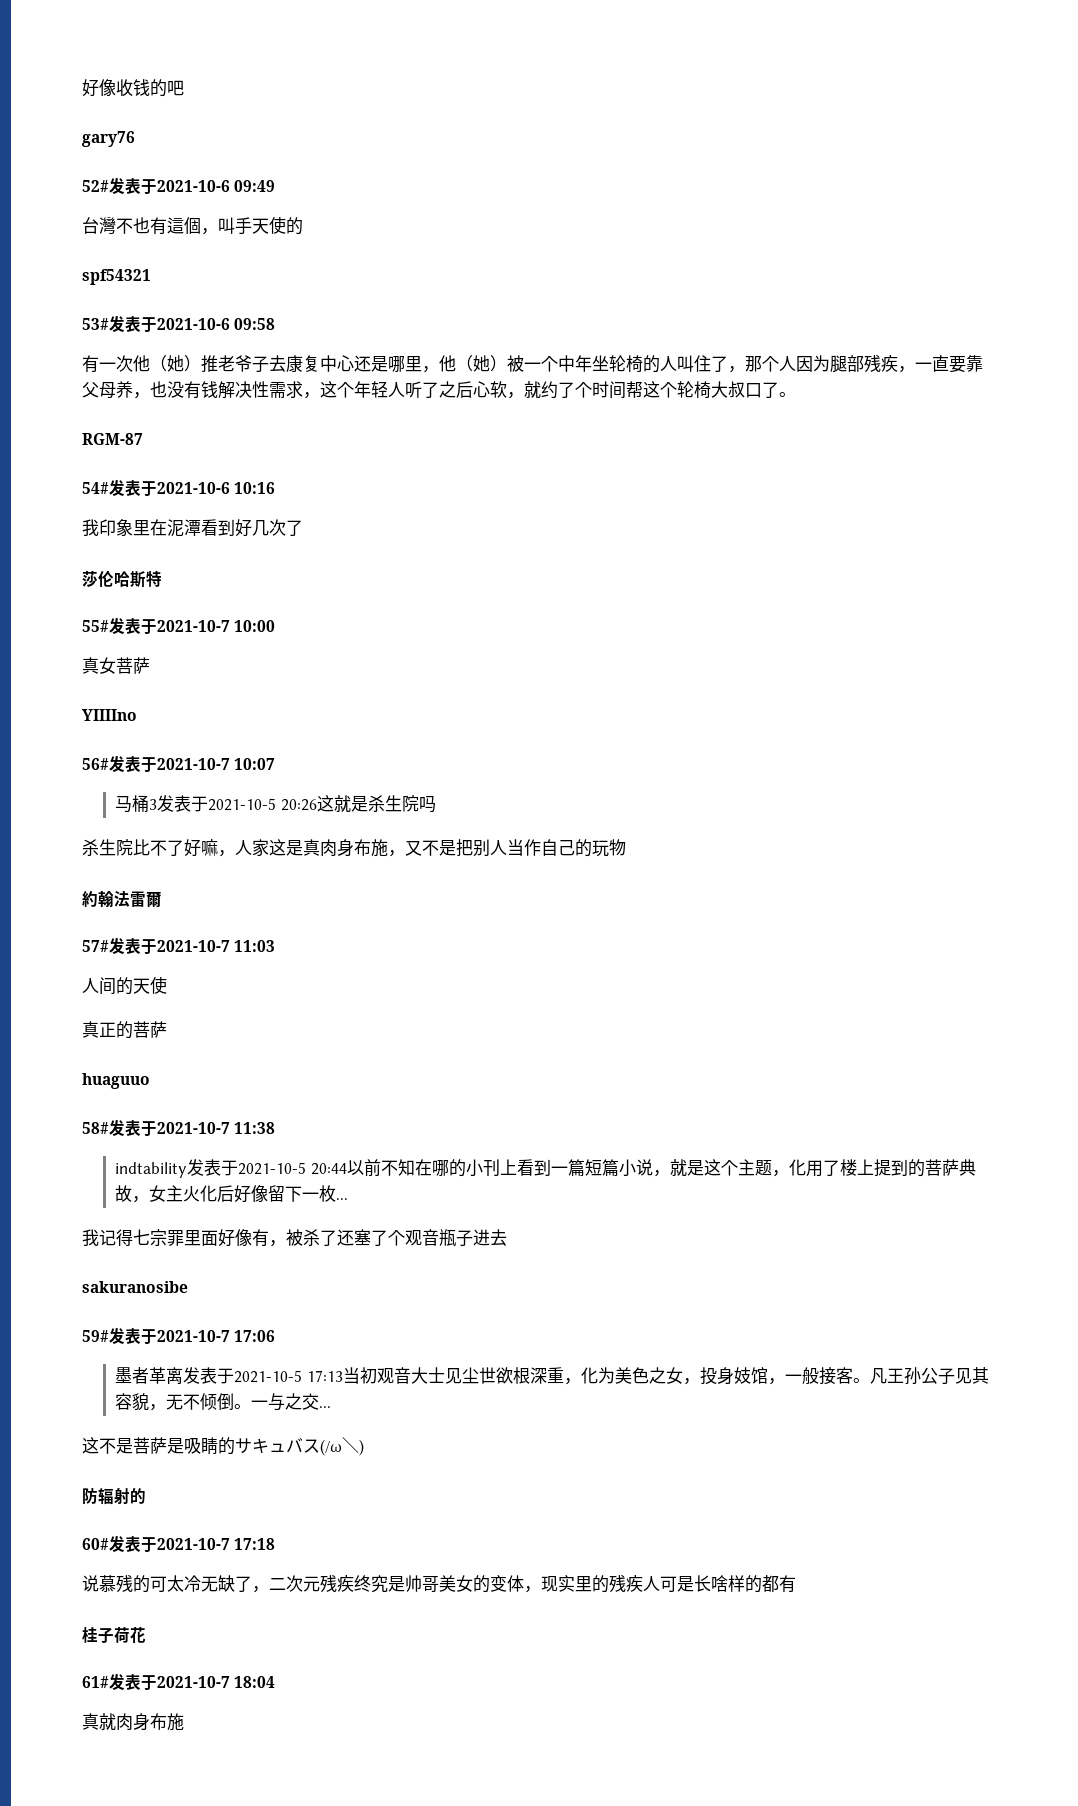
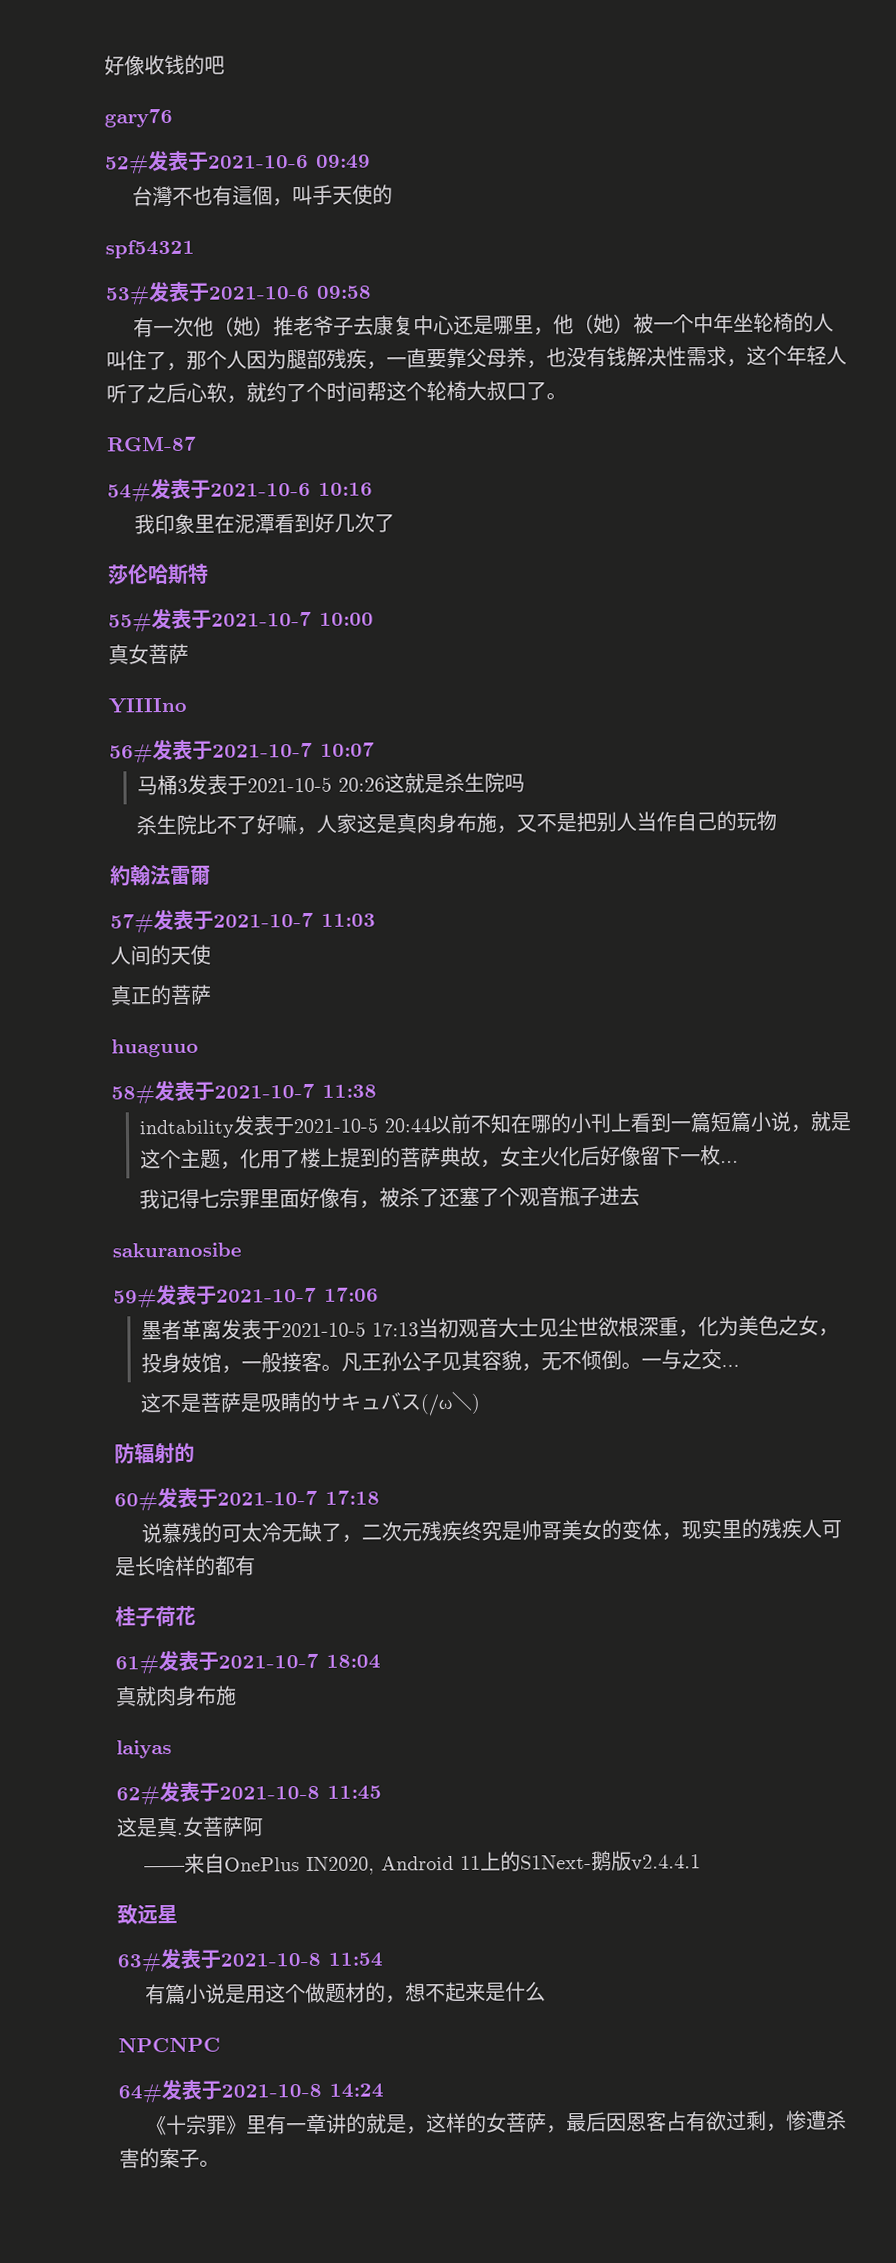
(184, 1722) none -> [116,1739,172,1759] [116,1781,382,1806] [116,1816,264,1838] [143,1850,701,1876] [117,1904,178,1925] [117,1948,383,1973] [144,1981,546,2006] [118,2037,221,2053] [118,2079,384,2104] [145,2110,847,2136] [119,2147,220,2169] // laiyas // 62#发表于2021-10-8 11:45 // 这是真.女菩萨阿 // ——来自OnePlus IN2020, Android 11上的S1Next-鹅版v2.4.4.1 // 致远星 // 63#发表于2021-10-8 11:54 // 有篇小说是用这个做题材的，想不起来是什么 // NPCNPC // 64#发表于2021-10-8 14:24 // 《十宗罪》里有一章讲的就是，这样的女菩萨，最后因恩客占有欲过剩，惨遭杀害的案子。

